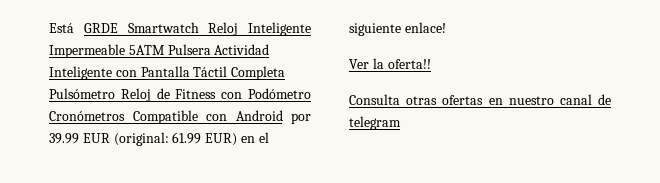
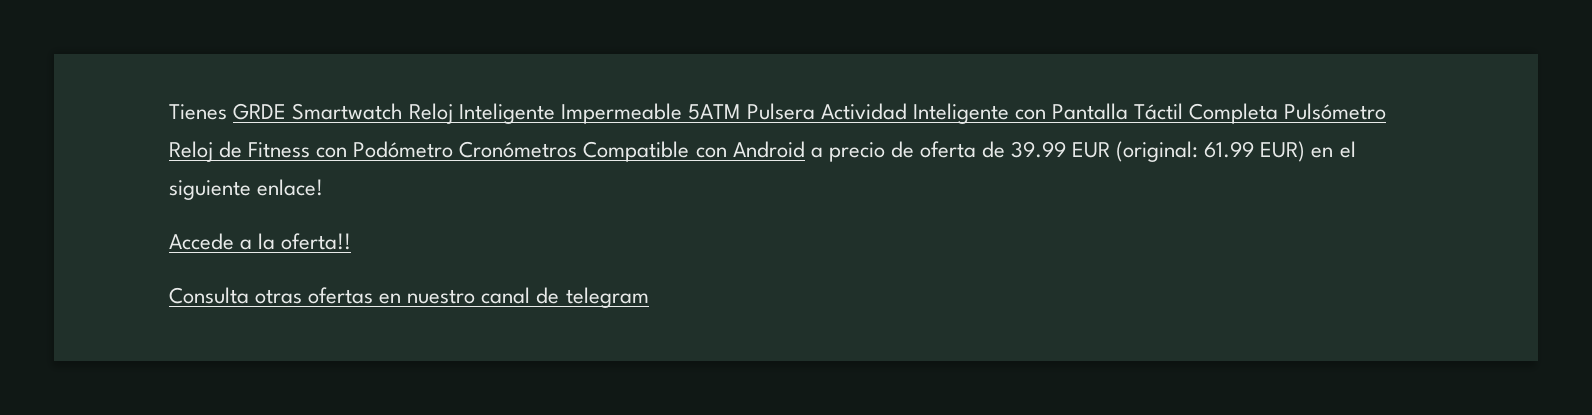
[49,23,74,33] Está -> [169,104,227,120] Tienes
[291,113,311,124] por -> [810,141,1005,162] a precio de oferta de
[349,59,369,69] Ver -> [169,233,253,250] Accede a

